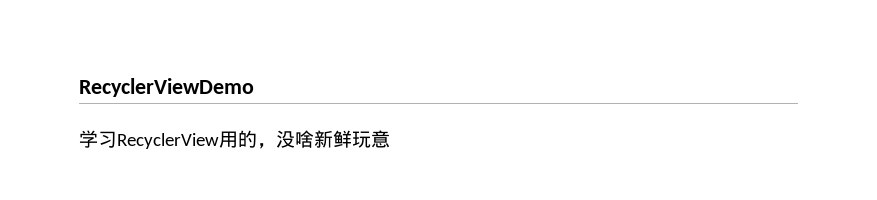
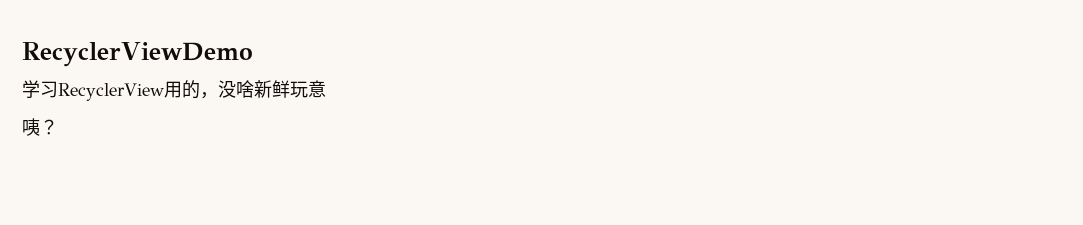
(390, 139) none -> [22,118,58,136] // 咦？

